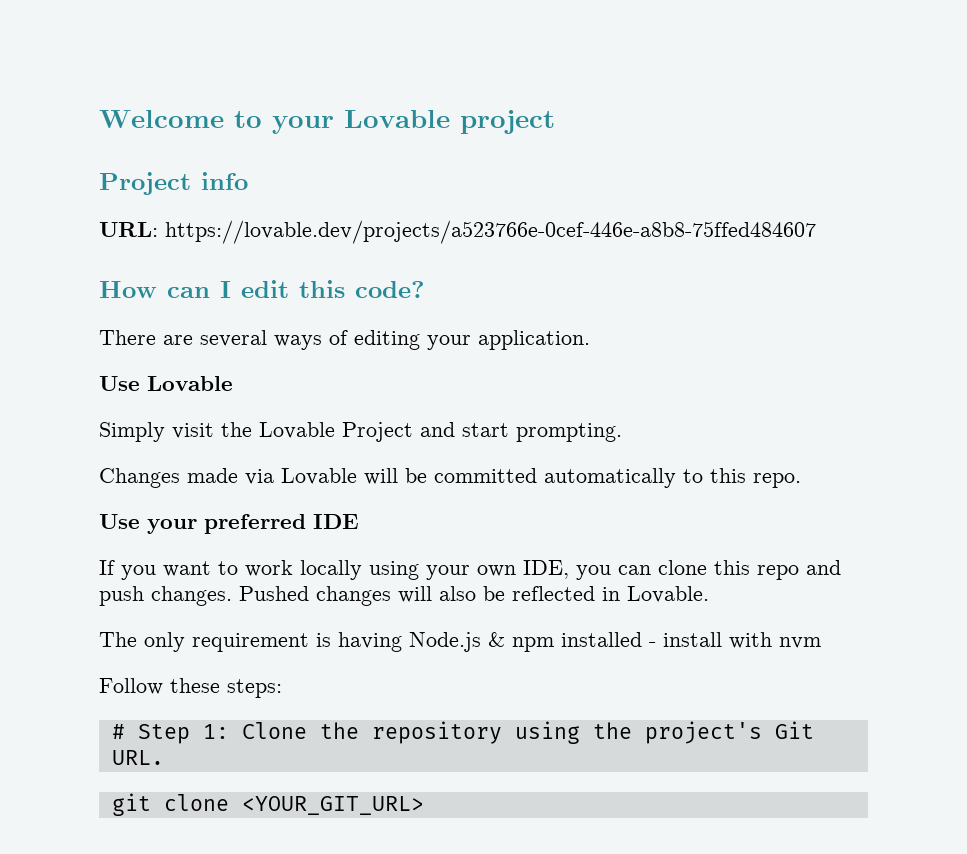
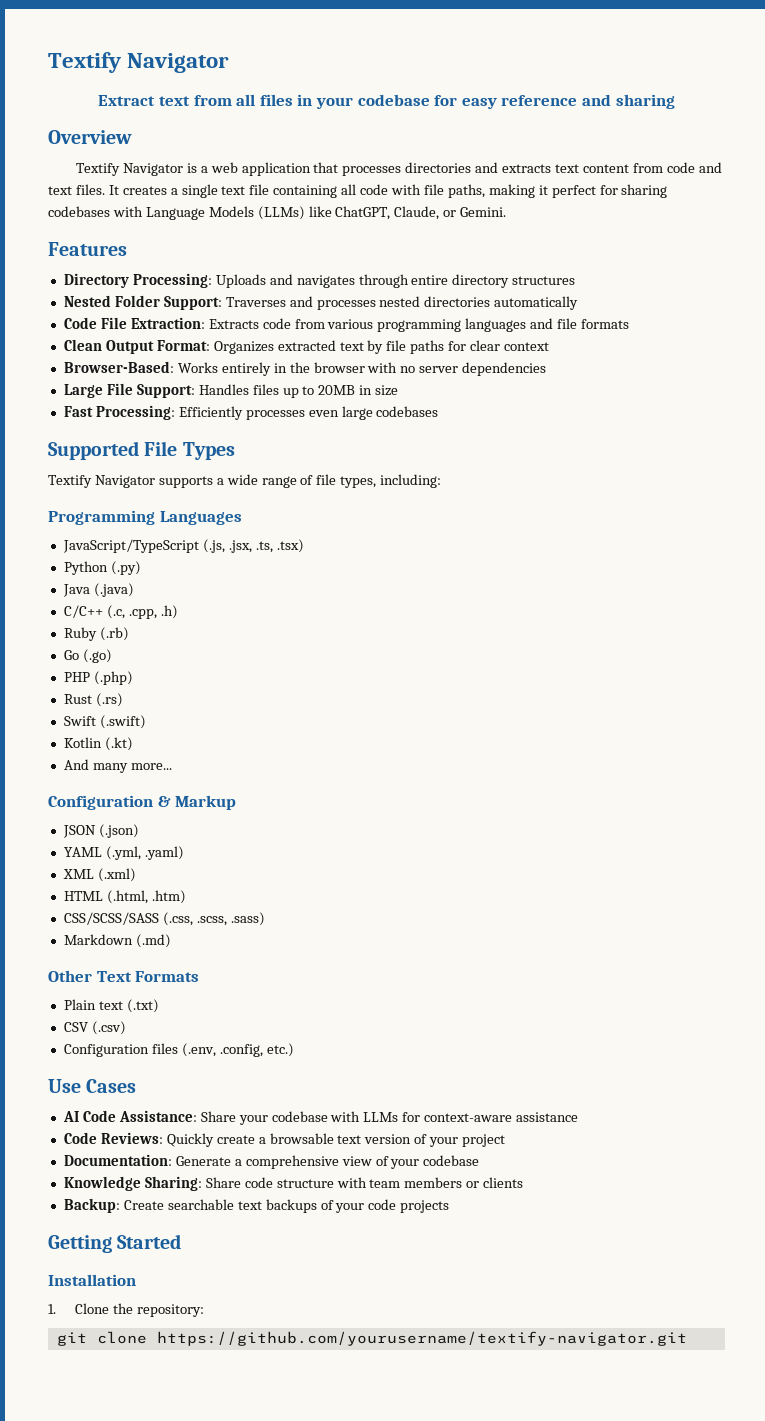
[99,110,555,134] [99,172,248,195] [99,220,816,244] [99,280,425,298] [99,330,590,350] [99,376,233,391] [99,422,622,442] [99,468,801,488] [99,514,359,534] [99,560,841,580] [99,586,709,606] [99,632,821,652] [99,678,282,698] [111,721,814,744] [111,750,164,765] Welcome to your Lovable project // Project info // URL: https://lovable.dev/projects/a523766e-0cef-446e-a8b8-75ffed484607 // How can I edit this code? // There are several ways of editing your application. // Use Lovable // Simply visit the Lovable Project and start prompting. // Changes made via Lovable will be committed automatically to this repo. // Use your preferred IDE // If you want to work locally using your own IDE, you can clone this repo and push changes. Pushed changes will also be reflected in Lovable. // The only requirement is having Node.js & npm installed - install with nvm // Follow these steps: // # Step 1: Clone the repository using the project's Git URL. -> [48,52,230,73] [98,94,675,109] [48,130,132,144] [75,162,722,176] [48,184,668,198] [48,206,507,220] [48,242,127,256] [63,273,576,288] [63,295,579,310] [63,317,630,332] [63,339,550,354] [63,361,547,376] [63,383,399,398] [63,405,439,420] [48,441,235,460] [48,474,442,488] [48,510,242,525] [62,539,304,553] [63,561,141,575] [62,583,134,597] [63,605,178,619] [63,627,129,641] [63,649,112,663] [63,671,133,685] [63,693,123,707] [63,715,146,729] [63,737,133,751] [63,759,172,773] [48,795,237,810] [62,824,139,838] [63,846,184,860] [62,868,136,882] [63,890,186,904] [63,912,265,926] [63,934,171,948] [48,970,200,982] [63,999,159,1013] [63,1021,126,1035] [63,1043,294,1057] [48,1079,137,1093] [62,1110,579,1125] [63,1132,506,1147] [63,1154,480,1169] [63,1176,524,1191] [63,1198,450,1213] [48,1234,182,1253] [48,1274,136,1286] [48,1303,204,1317] Textify Navigator // Extract text from all files in your codebase for easy reference and sharing // Overview // Textify Navigator is a web application that processes directories and extracts text content from code and text files. It creates a single text file containing all code with file paths, making it perfect for sharing codebases with Language Models (LLMs) like ChatGPT, Claude, or Gemini. // Features // Directory Processing: Uploads and navigates through entire directory structures // Nested Folder Support: Traverses and processes nested directories automatically // Code File Extraction: Extracts code from various programming languages and file formats // Clean Output Format: Organizes extracted text by file paths for clear context // Browser-Based: Works entirely in the browser with no server dependencies // Large File Support: Handles files up to 20MB in size // Fast Processing: Efficiently processes even large codebases // Supported File Types // Textify Navigator supports a wide range of file types, including: // Programming Languages // JavaScript/TypeScript (.js, .jsx, .ts, .tsx) // Python (.py) // Java (.java) // C/C++ (.c, .cpp, .h) // Ruby (.rb) // Go (.go) // PHP (.php) // Rust (.rs) // Swift (.swift) // Kotlin (.kt) // And many more... // Configuration & Markup // JSON (.json) // YAML (.yml, .yaml) // XML (.xml) // HTML (.html, .htm) // CSS/SCSS/SASS (.css, .scss, .sass) // Markdown (.md) // Other Text Formats // Plain text (.txt) // CSV (.csv) // Configuration files (.env, .config, etc.) // Use Cases // AI Code Assistance: Share your codebase with LLMs for context-aware assistance // Code Reviews: Quickly create a browsable text version of your project // Documentation: Generate a comprehensive view of your codebase // Knowledge Sharing: Share code structure with team members or clients // Backup: Create searchable text backups of your code projects // Getting Started // Installation // 1. Clone the repository:
[241,796,424,815] <YOUR_GIT_URL> -> [156,1331,687,1346] https://github.com/yourusername/textify-navigator.git

